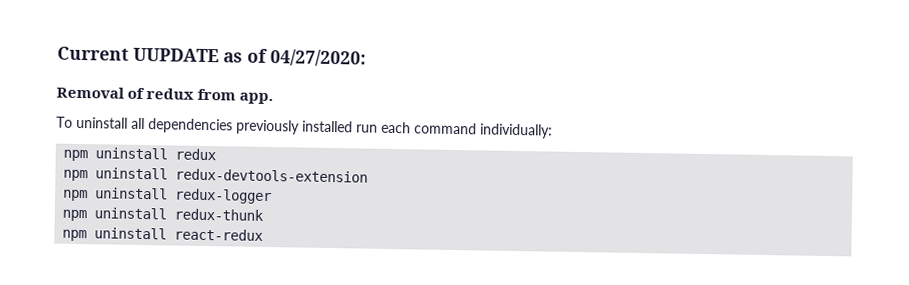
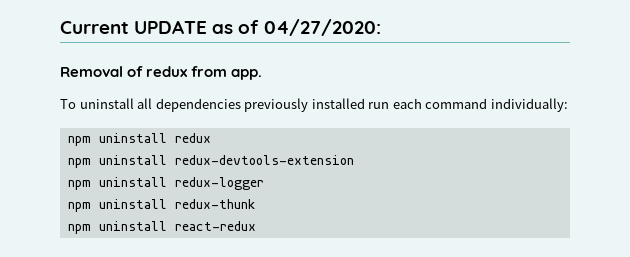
[133,47,219,63] UUPDATE -> [134,20,208,34] UPDATE

